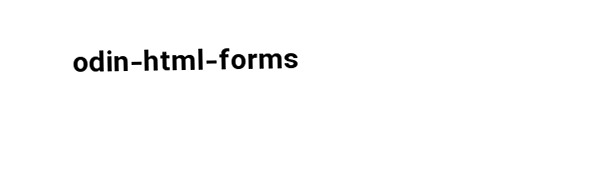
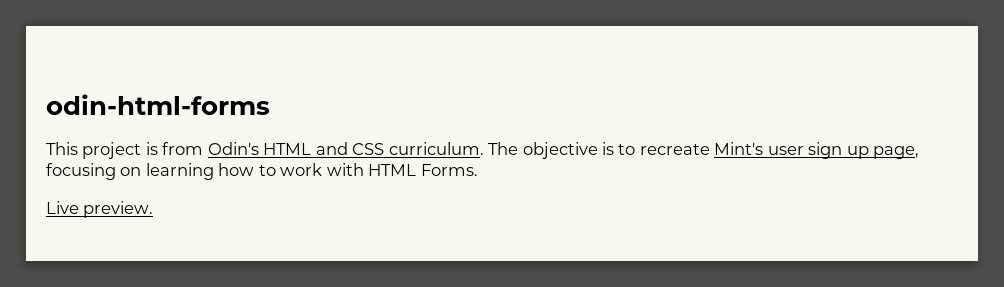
(299, 59) none -> [46,142,920,159] [46,163,478,180] [46,201,154,218] // This project is from Odin's HTML and CSS curriculum. The objective is to recreate Mint's user sign up page, focusing on learning how to work with HTML Forms. // Live preview.

